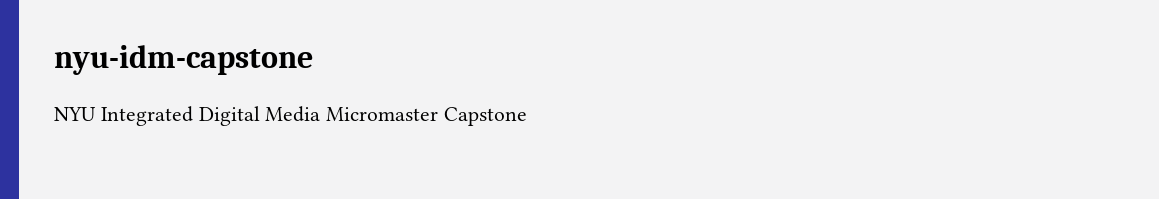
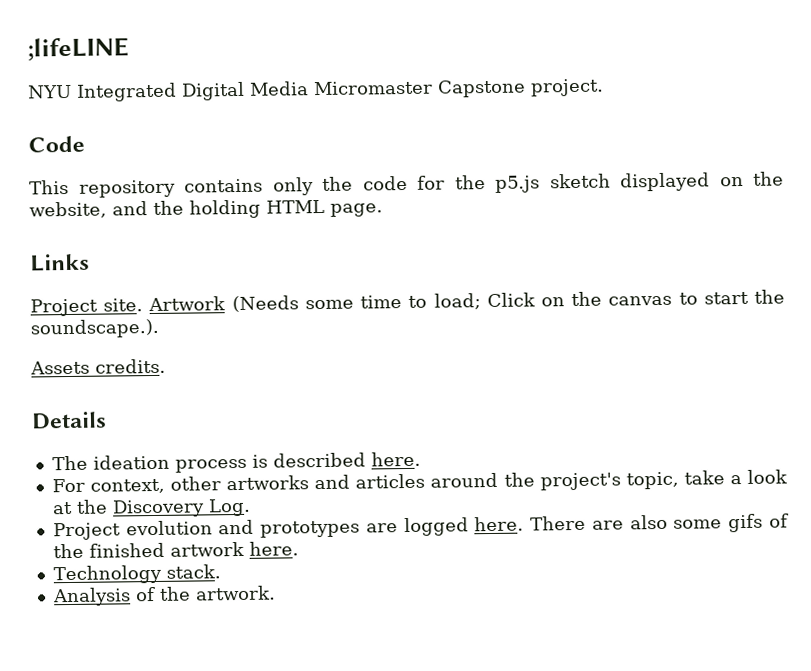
[54,45,313,75] nyu-idm-capstone -> [27,37,129,62] ;lifeLINE
(528, 116) none -> [530,78,604,97] [28,135,85,153] [29,171,784,198] [29,199,383,219] [30,253,90,272] [30,289,785,317] [30,318,159,339] [30,358,166,375] [31,411,107,430] [51,451,421,473] [51,469,789,494] [51,498,251,518] [52,513,789,541] [52,541,299,559] [52,564,221,585] [51,585,276,607] project. // Code // This repository contains only the code for the p5.js sketch displayed on the website, and the holding HTML page. // Links // Project site. Artwork (Needs some time to load; Click on the canvas to start the soundscape.). // Assets credits. // Details // The ideation process is described here. // For context, other artworks and articles around the project's topic, take a look at the Discovery Log. // Project evolution and prototypes are logged here. There are also some gifs of the finished artwork here. // Technology stack. // Analysis of the artwork.

